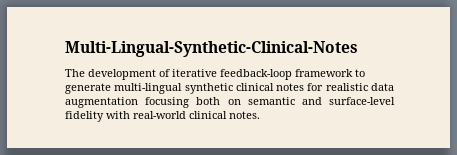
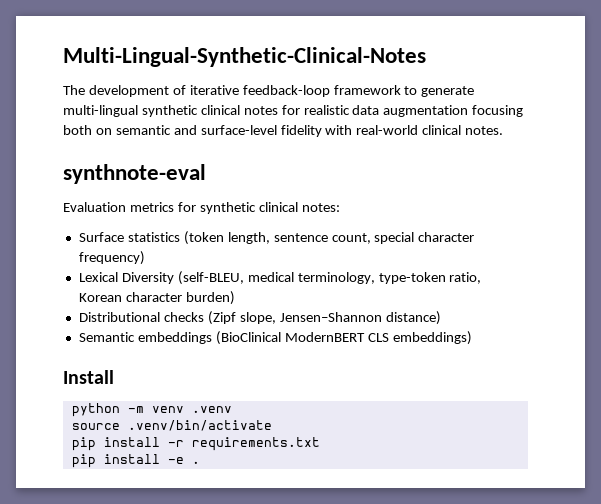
(260, 115) none -> [63,164,206,184] [63,202,340,214] [78,231,475,245] [78,251,145,265] [78,271,482,285] [78,291,235,305] [78,311,441,325] [78,331,472,345] [63,370,114,384] [71,403,232,417] [71,420,272,431] [71,437,320,451] [71,454,200,468] // synthnote-eval // Evaluation metrics for synthetic clinical notes: // Surface statistics (token length, sentence count, special character frequency) // Lexical Diversity (self-BLEU, medical terminology, type-token ratio, Korean character burden) // Distributional checks (Zipf slope, Jensen–Shannon distance) // Semantic embeddings (BioClinical ModernBERT CLS embeddings) // Install // python -m venv .venv // source .venv/bin/activate // pip install -r requirements.txt // pip install -e .

